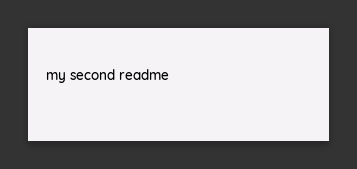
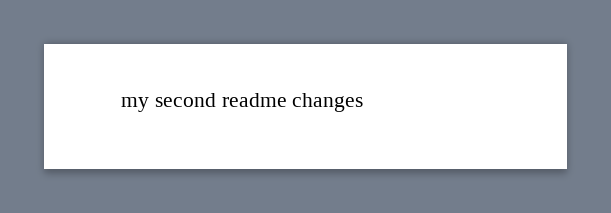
(169, 74) none -> [292,93,364,112] changes

